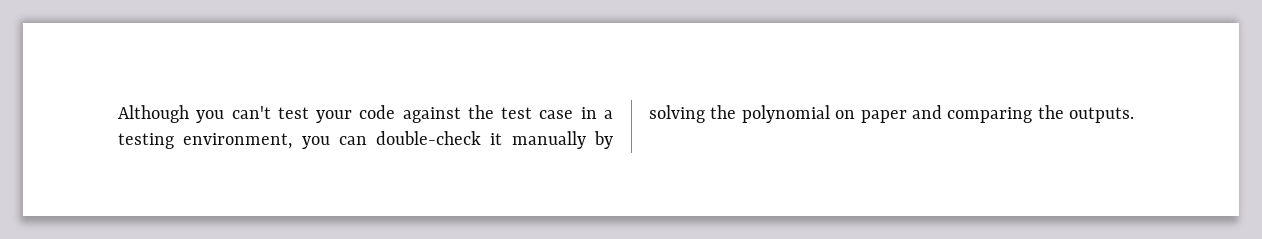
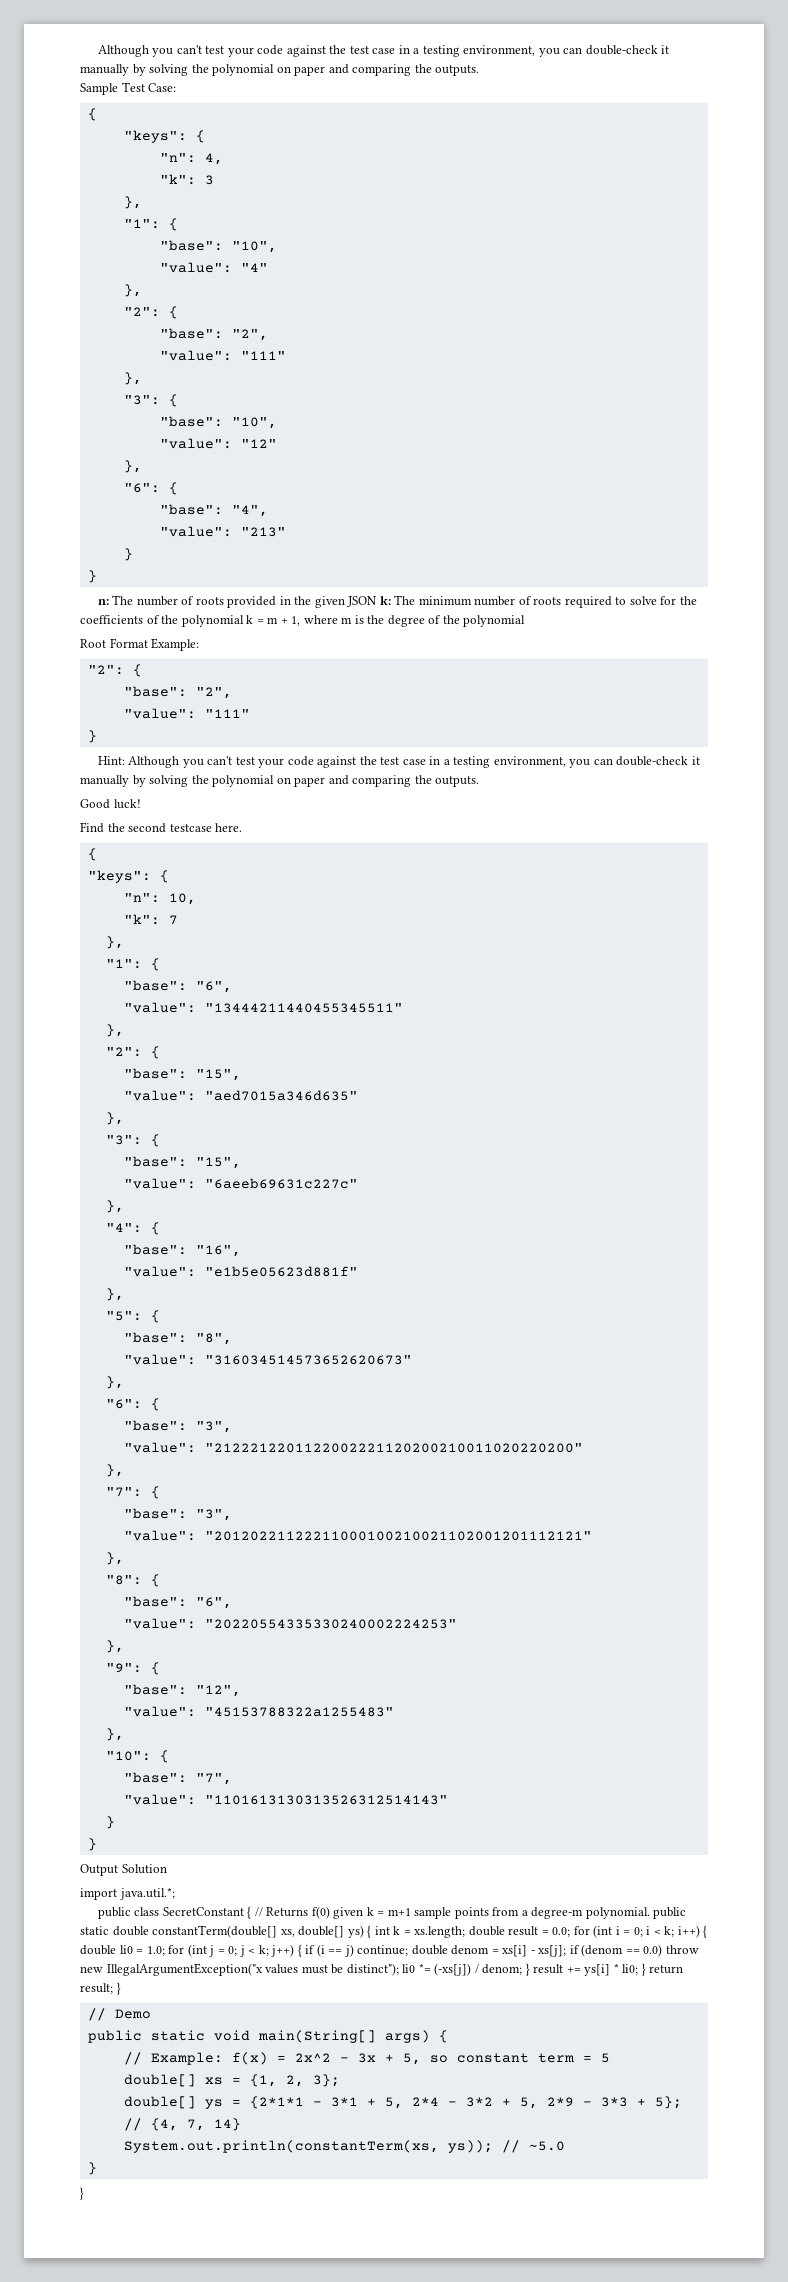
(1135, 115) none -> [80,82,177,95] [87,108,97,121] [123,130,205,143] [159,153,223,165] [159,174,214,185] [123,196,142,209] [123,218,178,231] [159,240,277,253] [159,262,268,273] [123,284,142,297] [123,306,178,319] [159,328,268,341] [159,350,286,361] [123,372,142,385] [123,394,178,407] [159,416,277,429] [159,438,277,449] [123,460,142,473] [123,482,178,495] [159,504,268,517] [159,526,286,537] [123,548,133,561] [87,570,97,583] [97,595,697,608] [80,615,526,627] [80,638,200,651] [87,664,142,677] [123,686,232,699] [123,708,250,719] [87,730,97,743] [97,756,700,768] [80,775,480,787] [80,799,141,809] [80,822,243,833] [87,848,97,861] [87,870,169,883] [123,893,196,905] [123,914,178,925] [105,936,124,949] [105,958,160,971] [123,980,232,993] [123,1002,403,1013] [105,1024,124,1037] [105,1046,160,1059] [123,1068,241,1081] [123,1090,358,1101] [105,1112,124,1125] [105,1134,160,1147] [123,1156,241,1169] [123,1178,358,1189] [105,1200,124,1213] [105,1222,160,1235] [123,1244,241,1257] [123,1266,358,1277] [105,1288,124,1301] [105,1310,160,1323] [123,1332,232,1345] [123,1354,412,1365] [105,1376,124,1389] [105,1398,160,1411] [123,1420,232,1433] [123,1442,583,1453] [105,1464,124,1477] [105,1486,160,1499] [123,1508,232,1521] [123,1530,592,1541] [105,1552,124,1565] [105,1574,160,1587] [123,1596,232,1609] [123,1618,457,1629] [105,1640,124,1653] [105,1662,160,1675] [123,1684,241,1697] [123,1706,394,1717] [105,1728,124,1741] [105,1750,169,1763] [123,1772,232,1785] [123,1794,448,1805] [105,1816,115,1829] [87,1838,97,1851] [80,1864,167,1876] [80,1887,175,1900] [97,1906,687,1919] [80,1925,708,1938] [80,1944,699,1957] [80,1963,684,1976] [80,1982,121,1995] [87,2008,151,2021] [87,2030,448,2043] [123,2052,610,2065] [123,2074,340,2087] [123,2096,682,2109] [123,2118,241,2131] [123,2140,565,2153] [87,2162,97,2175] [80,2187,84,2200] // Sample Test Case: // { // "keys": { // "n": 4, // "k": 3 // }, // "1": { // "base": "10", // "value": "4" // }, // "2": { // "base": "2", // "value": "111" // }, // "3": { // "base": "10", // "value": "12" // }, // "6": { // "base": "4", // "value": "213" // } // } // n: The number of roots provided in the given JSON k: The minimum number of roots required to solve for the coefficients of the polynomial k = m + 1, where m is the degree of the polynomial // Root Format Example: // "2": { // "base": "2", // "value": "111" // } // Hint: Although you can't test your code against the test case in a testing environment, you can double-check it manually by solving the polynomial on paper and comparing the outputs. // Good luck! // Find the second testcase here. // { // "keys": { // "n": 10, // "k": 7 // }, // "1": { // "base": "6", // "value": "13444211440455345511" // }, // "2": { // "base": "15", // "value": "aed7015a346d635" // }, // "3": { // "base": "15", // "value": "6aeeb69631c227c" // }, // "4": { // "base": "16", // "value": "e1b5e05623d881f" // }, // "5": { // "base": "8", // "value": "316034514573652620673" // }, // "6": { // "base": "3", // "value": "2122212201122002221120200210011020220200" // }, // "7": { // "base": "3", // "value": "20120221122211000100210021102001201112121" // }, // "8": { // "base": "6", // "value": "20220554335330240002224253" // }, // "9": { // "base": "12", // "value": "45153788322a1255483" // }, // "10": { // "base": "7", // "value": "1101613130313526312514143" // } // } // Output Solution // import java.util.*; // public class SecretConstant { // Returns f(0) given k = m+1 sample points from a degree-m polynomial. public static double constantTerm(double[] xs, double[] ys) { int k = xs.length; double result = 0.0; for (int i = 0; i < k; i++) { double li0 = 1.0; for (int j = 0; j < k; j++) { if (i == j) continue; double denom = xs[i] - xs[j]; if (denom == 0.0) throw new IllegalArgumentException("x values must be distinct"); li0 *= (-xs[j]) / denom; } result += ys[i] * li0; } return result; } // // Demo // public static void main(String[] args) { // // Example: f(x) = 2x^2 - 3x + 5, so constant term = 5 // double[] xs = {1, 2, 3}; // double[] ys = {2*1*1 - 3*1 + 5, 2*4 - 3*2 + 5, 2*9 - 3*3 + 5}; // {4, 7, 14} // System.out.println(constantTerm(xs, ys)); // ~5.0 // } // }

